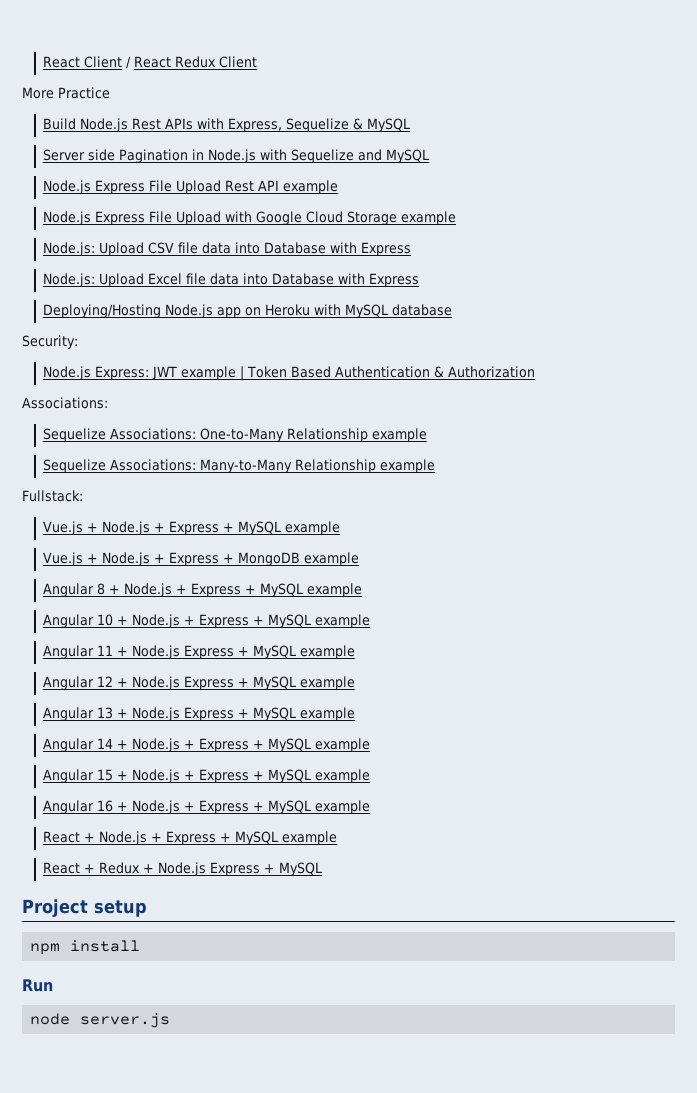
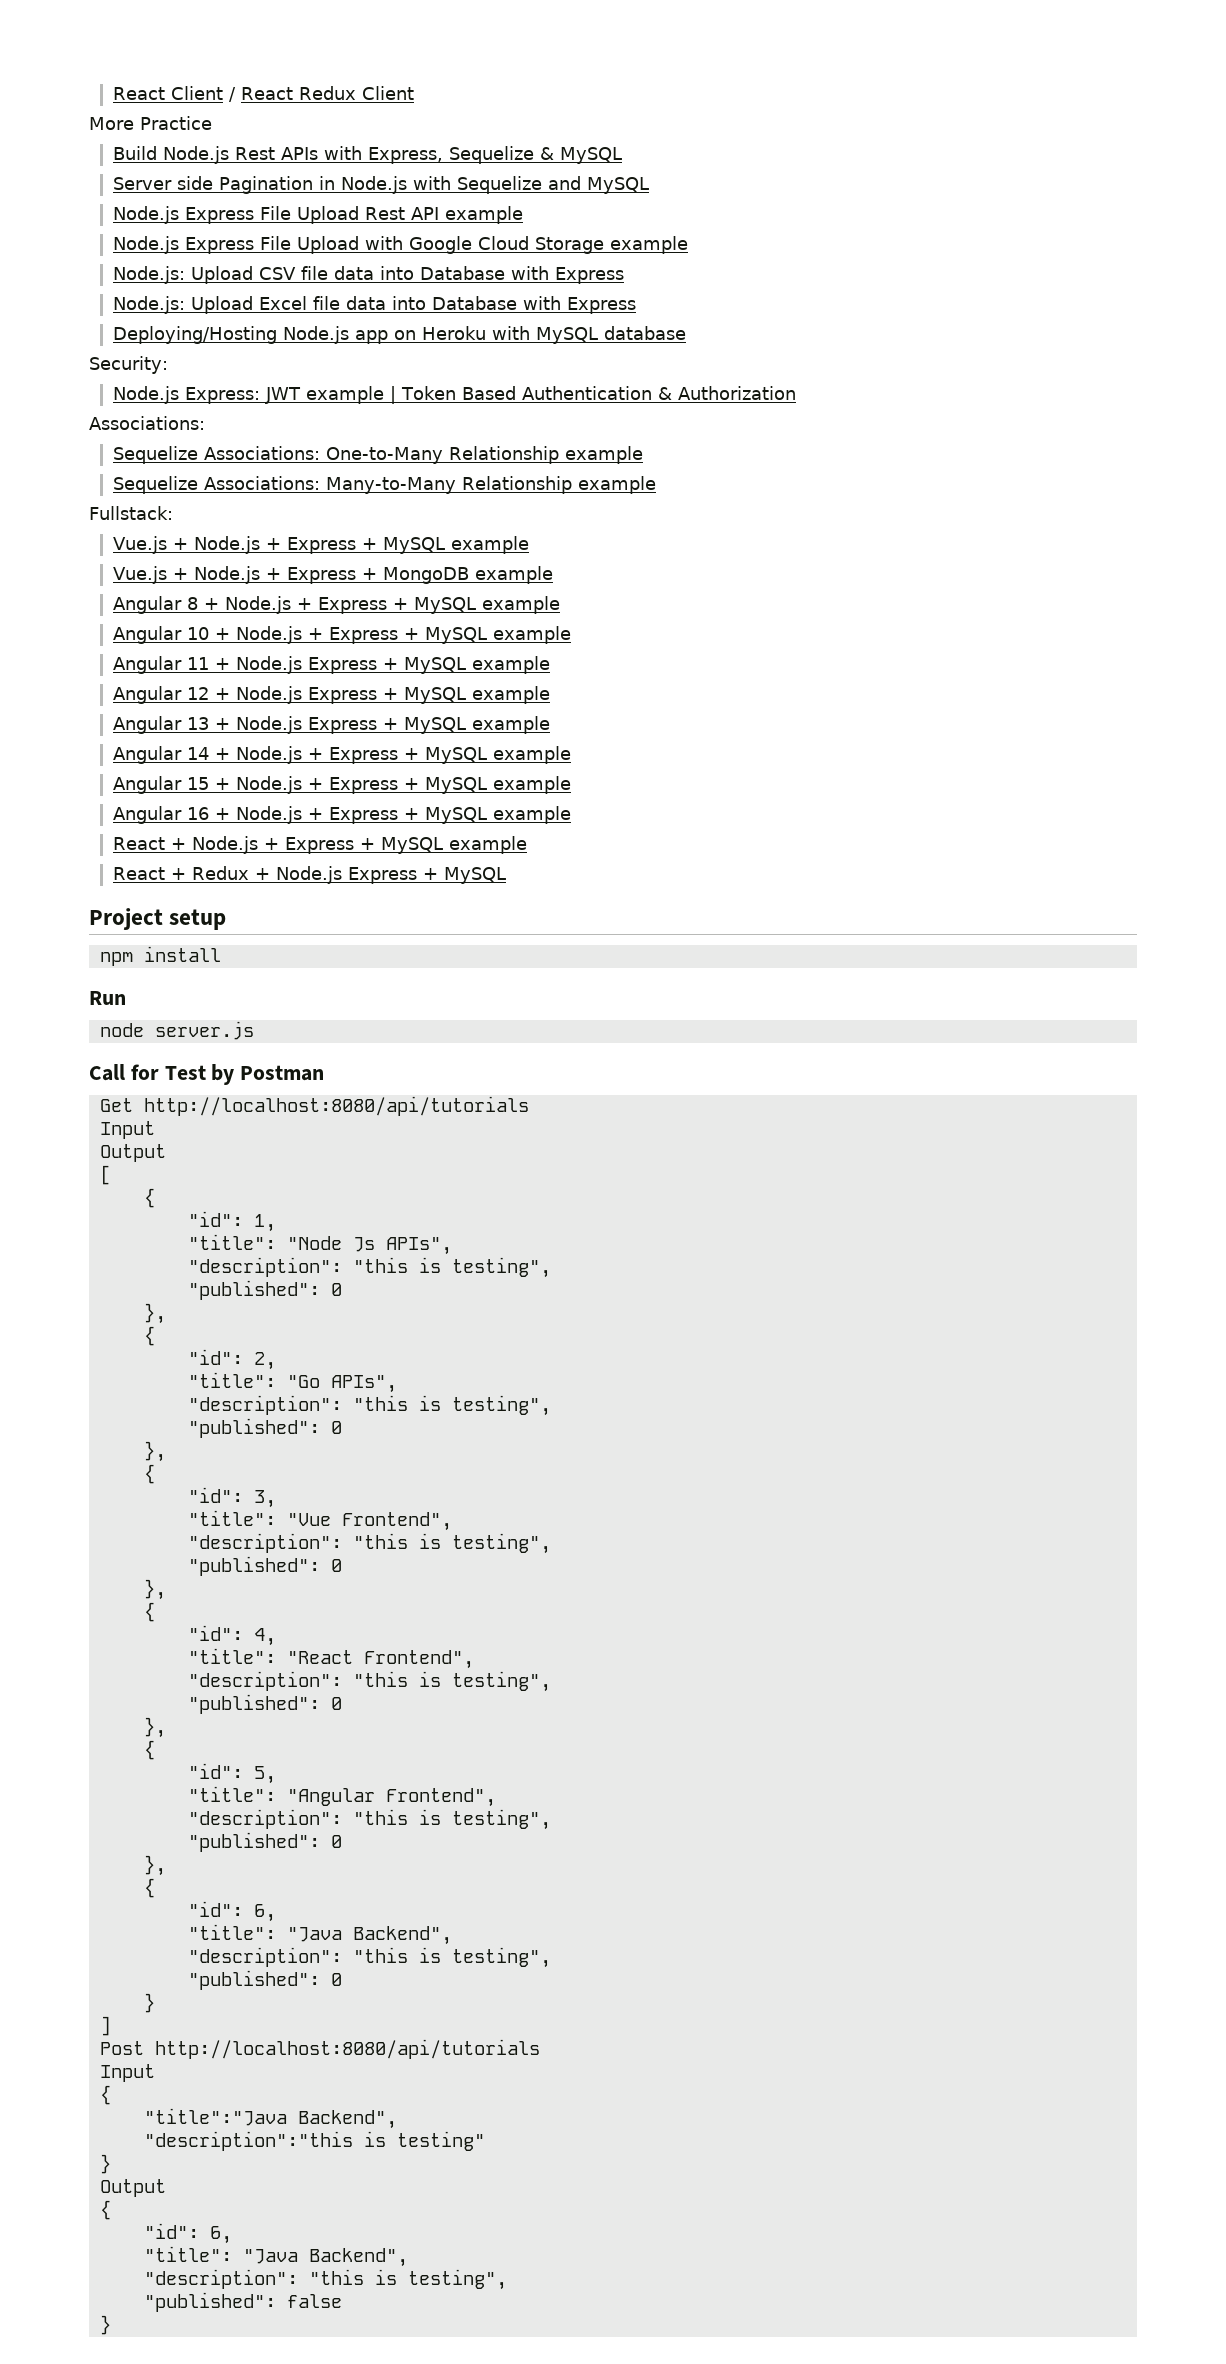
(171, 1020) none -> [89,1064,325,1085] [99,1096,529,1116] [99,1121,155,1139] [99,1144,166,1162] [99,1165,111,1185] [143,1188,155,1208] [187,1211,276,1232] [187,1234,452,1255] [187,1257,551,1278] [187,1280,342,1300] [143,1303,166,1324] [143,1326,155,1346] [187,1349,276,1370] [187,1372,397,1393] [187,1395,551,1416] [187,1418,342,1438] [143,1441,166,1462] [143,1464,155,1484] [187,1487,276,1508] [187,1510,452,1531] [187,1533,551,1554] [187,1556,342,1576] [143,1579,166,1600] [143,1602,155,1622] [187,1625,276,1646] [187,1648,474,1669] [187,1671,551,1692] [187,1694,342,1714] [143,1717,166,1738] [143,1740,155,1760] [187,1763,276,1784] [187,1786,496,1807] [187,1809,551,1830] [187,1832,342,1852] [143,1855,166,1876] [143,1878,155,1898] [187,1901,276,1922] [187,1924,452,1945] [187,1947,551,1968] [187,1970,342,1990] [143,1993,155,2013] [99,2016,111,2036] [99,2039,540,2059] [99,2064,155,2082] [99,2085,111,2105] [143,2108,397,2129] [143,2131,485,2151] [99,2154,111,2174] [99,2179,166,2197] [99,2200,111,2220] [143,2223,232,2244] [143,2246,408,2267] [143,2269,507,2290] [143,2292,342,2312] [99,2315,111,2335] // Call for Test by Postman // Get http://localhost:8080/api/tutorials // Input // Output // [ // { // "id": 1, // "title": "Node Js APIs", // "description": "this is testing", // "published": 0 // }, // { // "id": 2, // "title": "Go APIs", // "description": "this is testing", // "published": 0 // }, // { // "id": 3, // "title": "Vue Frontend", // "description": "this is testing", // "published": 0 // }, // { // "id": 4, // "title": "React Frontend", // "description": "this is testing", // "published": 0 // }, // { // "id": 5, // "title": "Angular Frontend", // "description": "this is testing", // "published": 0 // }, // { // "id": 6, // "title": "Java Backend", // "description": "this is testing", // "published": 0 // } // ] // Post http://localhost:8080/api/tutorials // Input // { // "title":"Java Backend", // "description":"this is testing" // } // Output // { // "id": 6, // "title": "Java Backend", // "description": "this is testing", // "published": false // }

